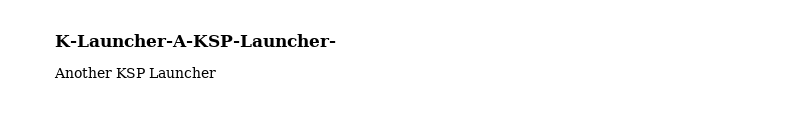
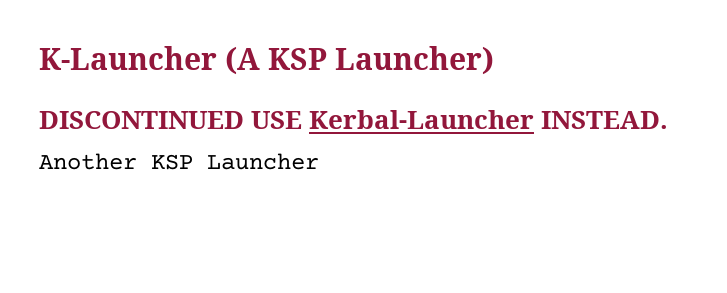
[55,34,336,47] K-Launcher-A-KSP-Launcher- -> [39,46,495,75] [39,110,669,129] K-Launcher (A KSP Launcher) // DISCONTINUED USE Kerbal-Launcher INSTEAD.

